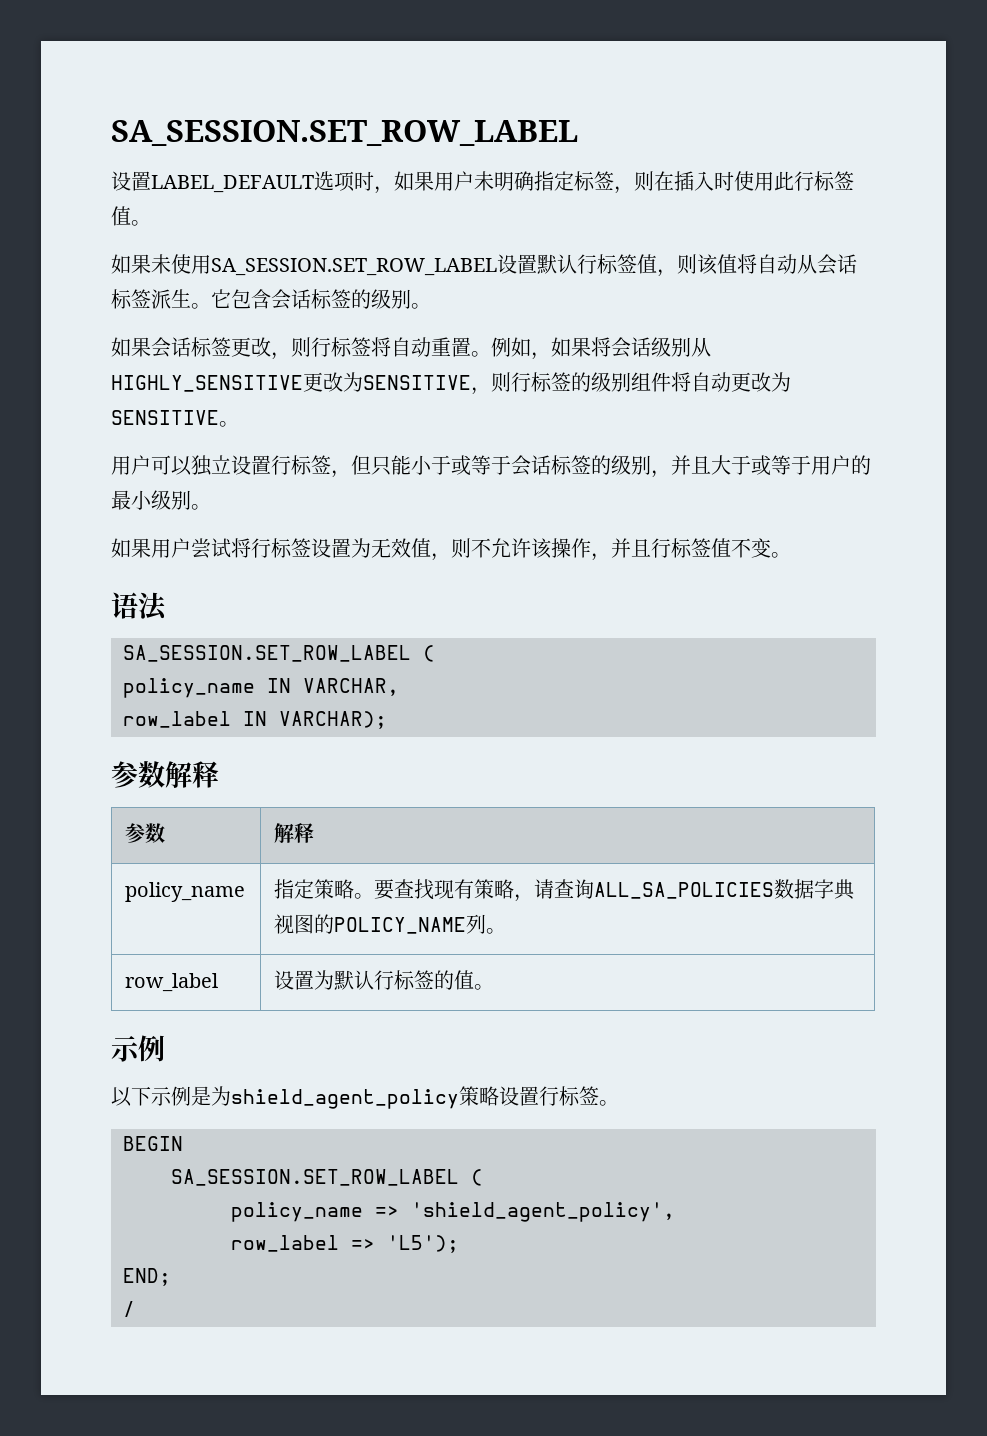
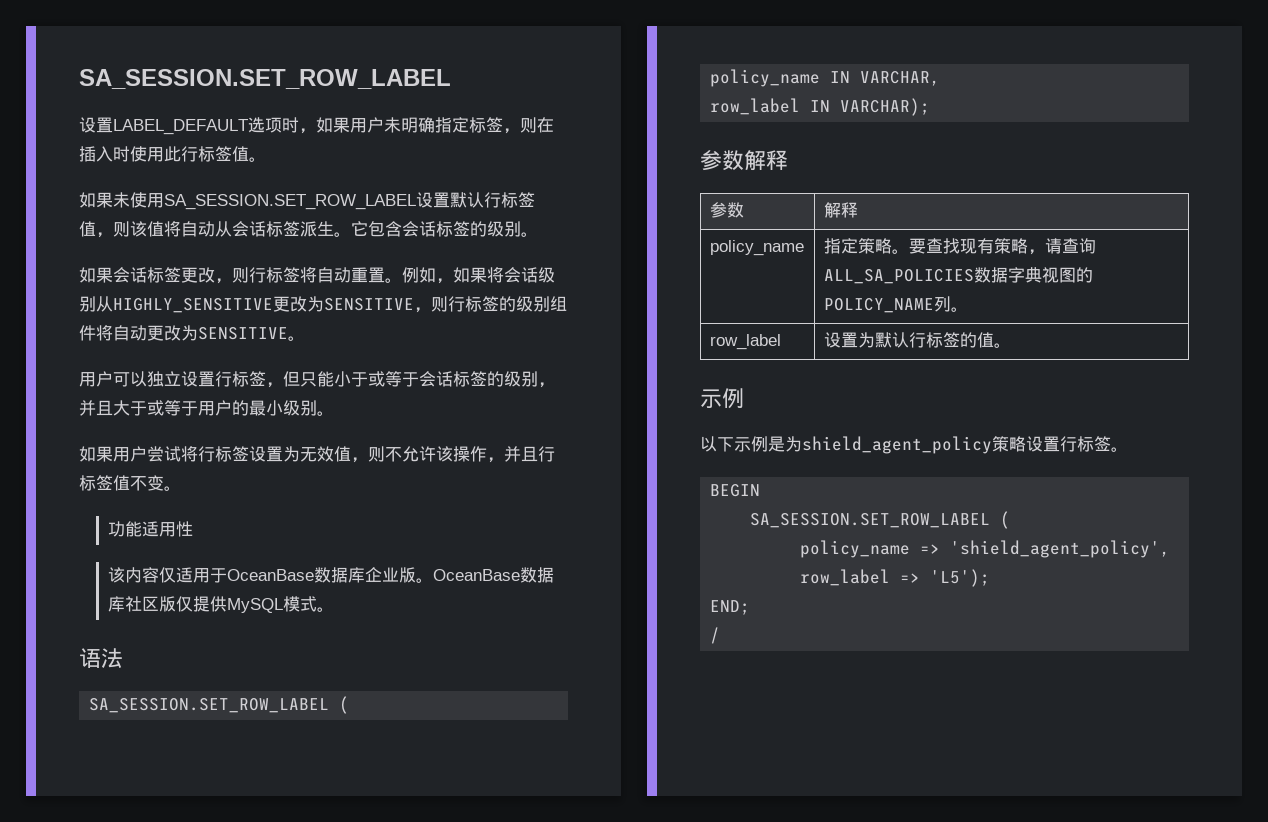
(791, 555) none -> [107,521,193,537] [107,567,554,583] [107,596,334,613] // 功能适用性 // 该内容仅适用于OceanBase数据库企业版。OceanBase数据库社区版仅提供MySQL模式。

